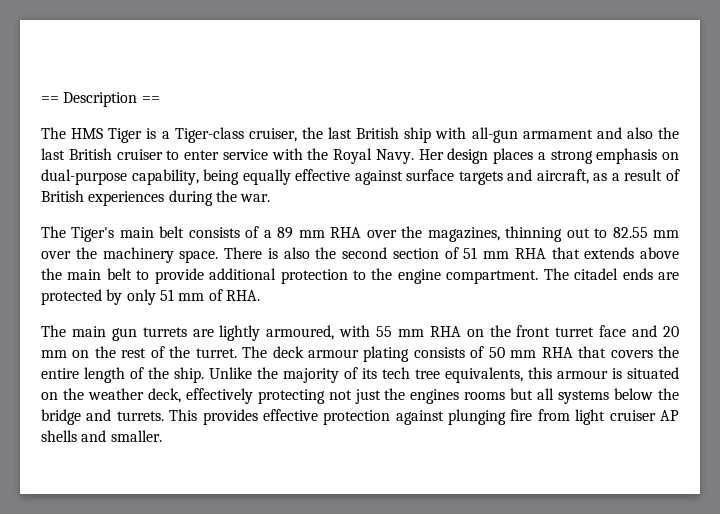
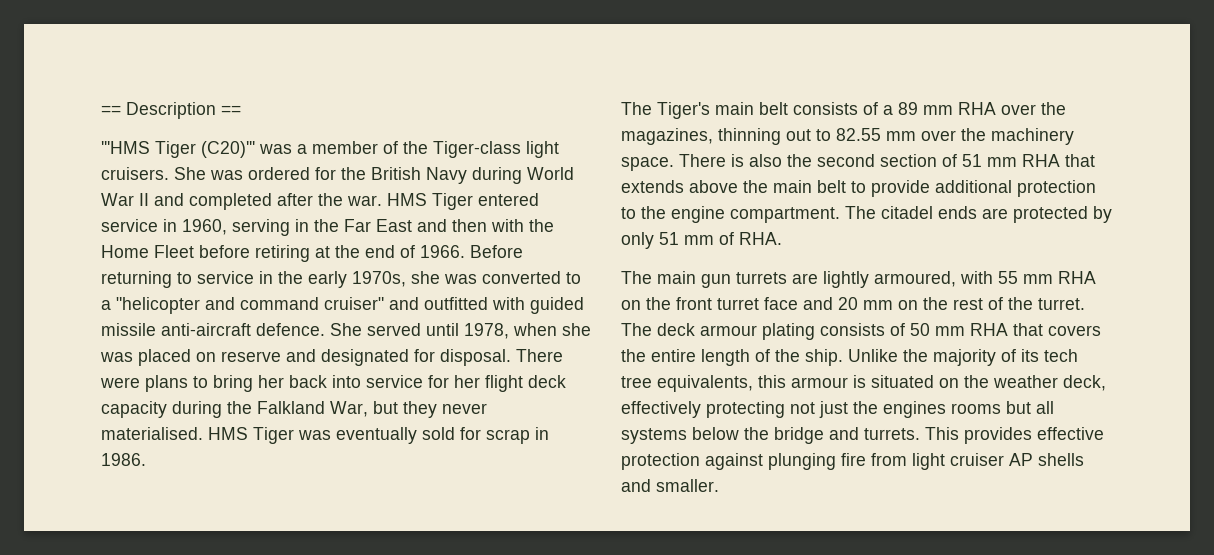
[41,127,679,143] [41,148,679,164] [41,169,681,185] [41,190,271,206] The HMS Tiger is a Tiger-class cruiser, the last British ship with all-gun armament and also the last British cruiser to enter service with the Royal Navy. Her design places a strong emphasis on dual-purpose capability, being equally effective against surface targets and aircraft, as a result of British experiences during the war. -> [101,141,559,158] [101,167,574,184] [101,193,539,210] [101,219,554,236] [101,245,523,262] [101,271,581,288] [101,297,584,314] [101,323,591,339] [100,349,563,366] [100,375,566,392] [101,401,487,418] [101,427,549,444] [101,453,146,466] '''HMS Tiger (C20)''' was a member of the Tiger-class light cruisers. She was ordered for the British Navy during World War II and completed after the war. HMS Tiger entered service in 1960, serving in the Far East and then with the Home Fleet before retiring at the end of 1966. Before returning to service in the early 1970s, she was converted to a "helicopter and command cruiser" and outfitted with guided missile anti-aircraft defence. She served until 1978, when she was placed on reserve and designated for disposal. There were plans to bring her back into service for her flight deck capacity during the Falkland War, but they never materialised. HMS Tiger was eventually sold for scrap in 1986.

